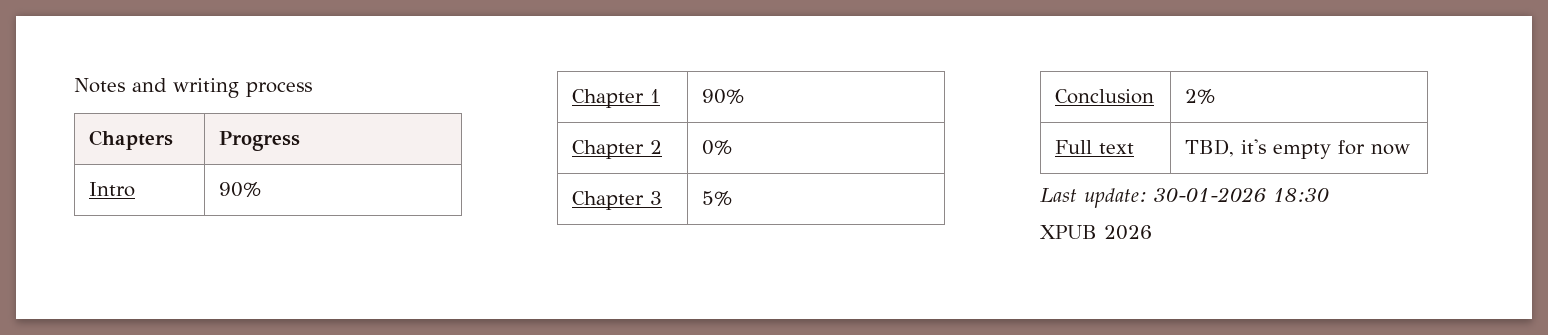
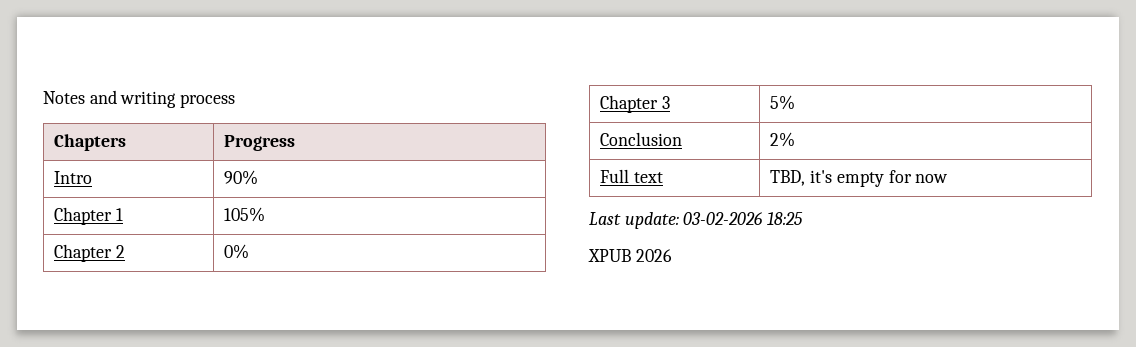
[702,89,745,104] 90% -> [224,207,266,222] 105%
[1154,187,1329,202] 30-01-2026 18:30 -> [683,212,804,225] 03-02-2026 18:25

